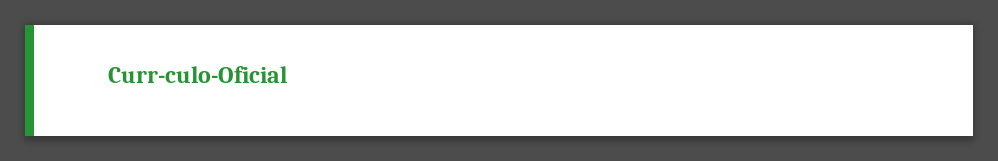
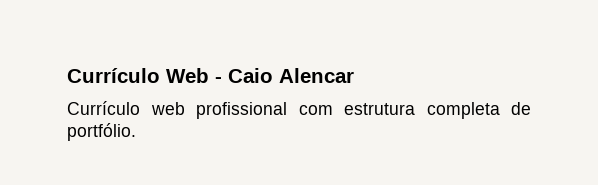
[108,66,287,83] Curr-culo-Oficial -> [67,68,354,83] [67,101,531,119] [67,123,136,141] Currículo Web - Caio Alencar // Currículo web profissional com estrutura completa de portfólio.

